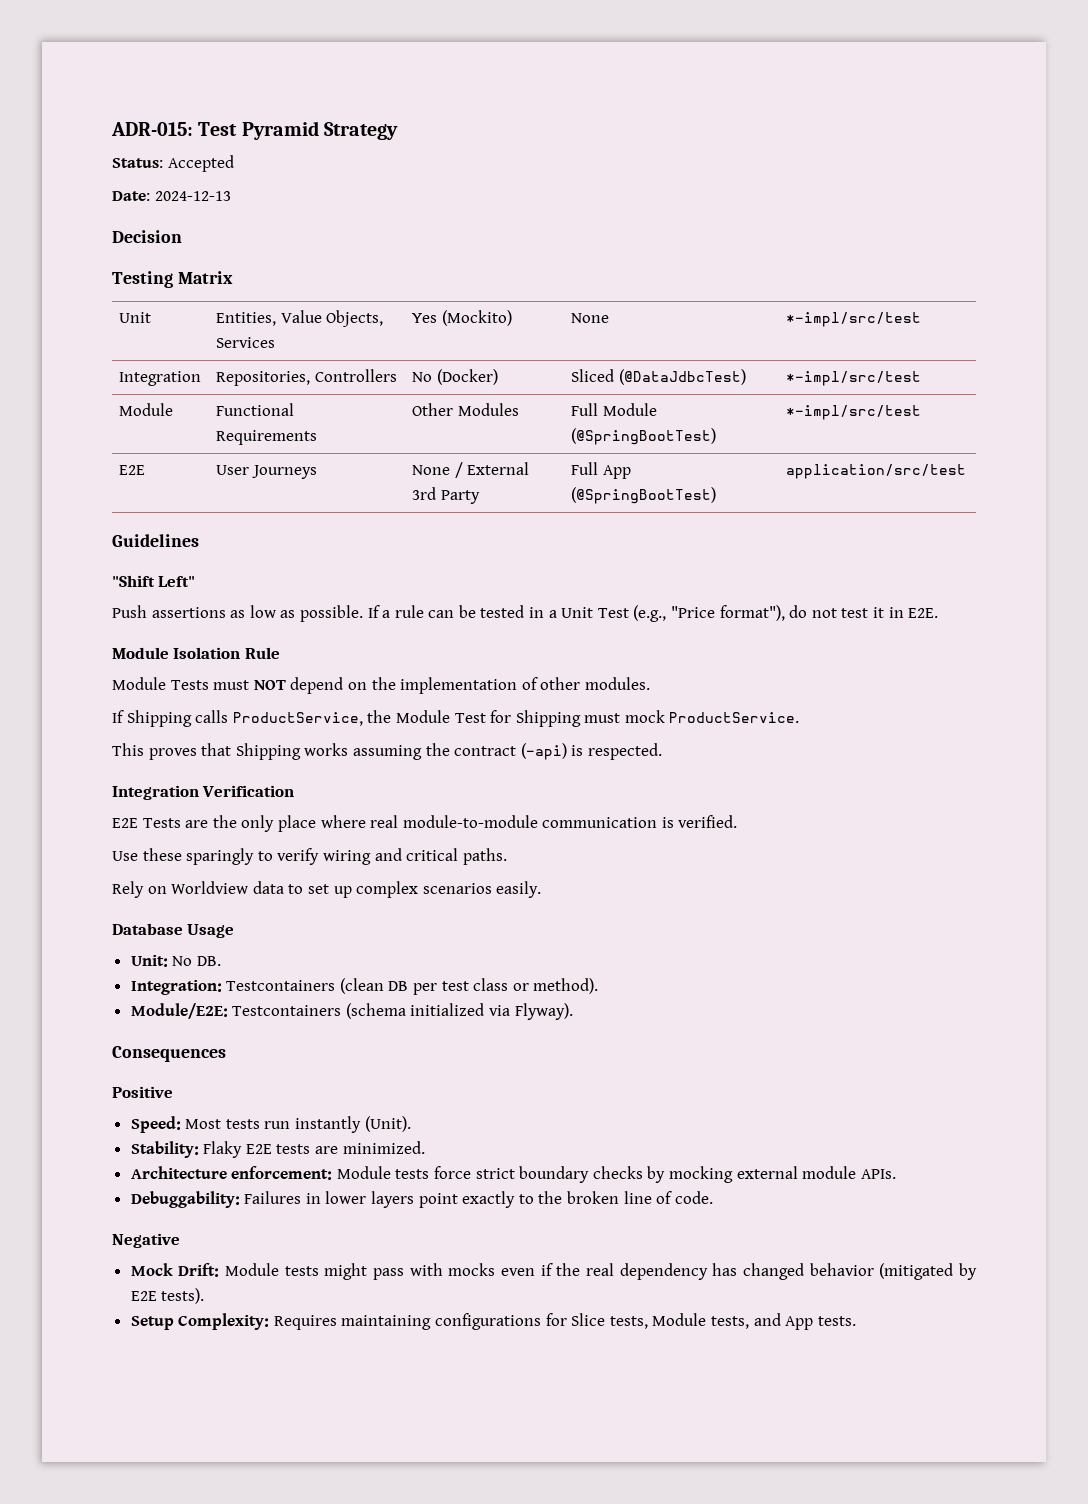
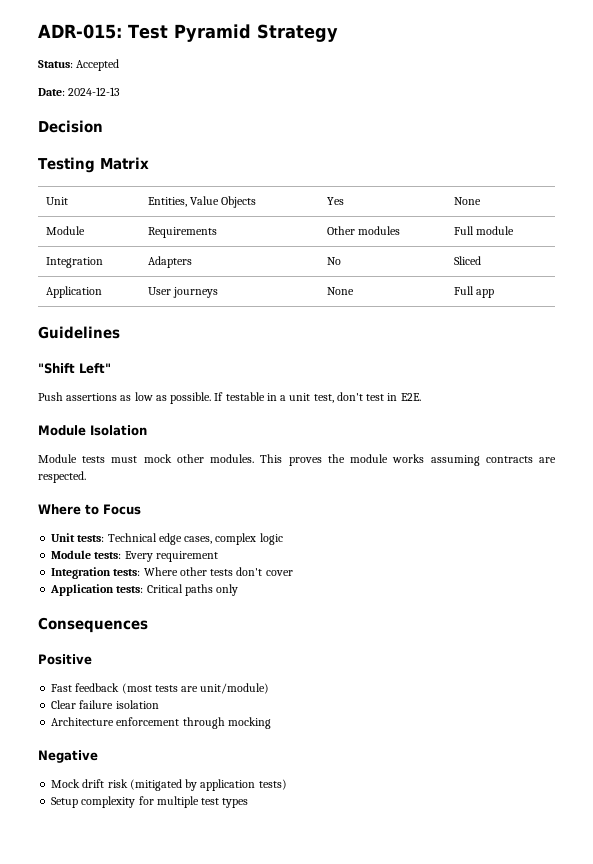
[326,310,384,327] [216,337,276,348] Objects, Services -> [221,196,257,208] Objects
[441,310,512,326] [571,313,610,323] [786,312,922,327] [119,371,202,386] [216,369,397,386] [412,369,498,385] [571,369,746,385] [786,371,922,386] [119,403,174,416] [216,403,295,416] [216,430,318,445] [412,403,519,416] [571,403,657,416] [571,428,717,445] [786,405,922,420] [119,465,146,475] [216,465,317,479] [412,462,530,478] [412,487,480,504] [571,462,631,479] [571,487,717,504] [786,464,967,479] (Mockito) | None | *-impl/src/test // Integration | Repositories, Controllers | No (Docker) | Sliced (@DataJdbcTest) | *-impl/src/test // Module | Functional Requirements | Other Modules | Full Module (@SpringBootTest) | *-impl/src/test // E2E | User Journeys | None / External 3rd Party | Full App (@SpringBootTest) | application/src/test -> [453,197,481,205] [45,226,85,235] [147,227,217,238] [326,226,400,235] [453,226,514,235] [45,257,103,268] [147,256,192,268] [326,257,341,265] [453,256,481,265] [45,286,102,298] [147,287,218,298] [326,287,354,295] [453,286,494,298] | None // Module | Requirements | Other modules | Full module // Integration | Adapters | No | Sliced // Application | User journeys | None | Full app
[382,605,884,622] a rule can be tested in a Unit Test (e.g., "Price format"), do not test it -> [225,392,385,403] testable in a unit test, don't test
[244,647,280,659] [112,677,650,694] [112,710,800,727] [112,743,662,760] [112,785,295,800] [112,815,738,832] [112,848,507,865] [112,881,542,898] [112,923,235,938] [130,955,221,967] [130,978,599,995] [130,1003,573,1020] [112,1046,226,1062] [112,1086,173,1098] [130,1116,411,1133] [130,1141,425,1158] [130,1166,896,1183] [130,1191,713,1208] [112,1233,180,1248] [130,1263,977,1280] [130,1288,205,1304] [130,1313,856,1330] Rule // Module Tests must NOT depend on the implementation of other modules. // If Shipping calls ProductService, the Module Test for Shipping must mock ProductService. // This proves that Shipping works assuming the contract (-api) is respected. // Integration Verification // E2E Tests are the only place where real module-to-module communication is verified. // Use these sparingly to verify wiring and critical paths. // Rely on Worldview data to set up complex scenarios easily. // Database Usage // Unit: No DB. // Integration: Testcontainers (clean DB per test class or method). // Module/E2E: Testcontainers (schema initialized via Flyway). // Consequences // Positive // Speed: Most tests run instantly (Unit). // Stability: Flaky E2E tests are minimized. // Architecture enforcement: Module tests force strict boundary checks by mocking external module APIs. // Debuggability: Failures in lower layers point exactly to the broken line of code. // Negative // Mock Drift: Module tests might pass with mocks even if the real dependency has changed behavior (mitigated by E2E tests). // Setup Complexity: Requires maintaining configurations for Slice tests, Module tests, and App tests. -> [38,454,556,466] [38,471,86,483] [38,504,141,515] [51,533,283,545] [51,550,218,562] [51,567,293,579] [50,584,239,596] [38,617,148,633] [38,654,92,665] [51,683,270,694] [51,700,159,709] [51,717,271,729] [38,750,98,763] [51,779,287,791] [51,796,249,808] // Module tests must mock other modules. This proves the module works assuming contracts are respected. // Where to Focus // Unit tests: Technical edge cases, complex logic // Module tests: Every requirement // Integration tests: Where other tests don't cover // Application tests: Critical paths only // Consequences // Positive // Fast feedback (most tests are unit/module) // Clear failure isolation // Architecture enforcement through mocking // Negative // Mock drift risk (mitigated by application tests) // Setup complexity for multiple test types

